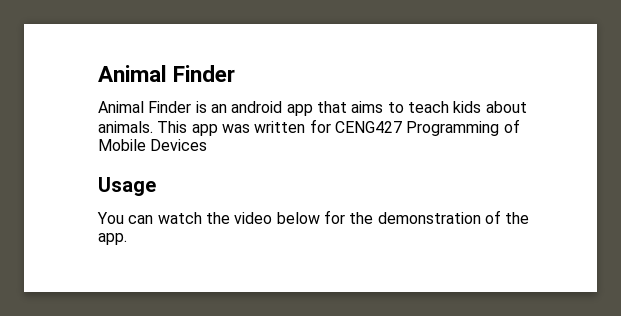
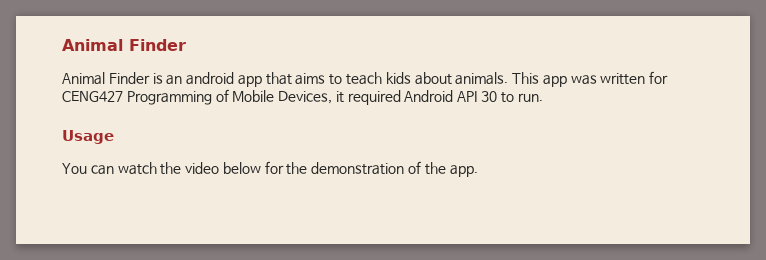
[150,139,208,151] Devices -> [278,90,543,105] Devices, it required Android API 30 to run.

